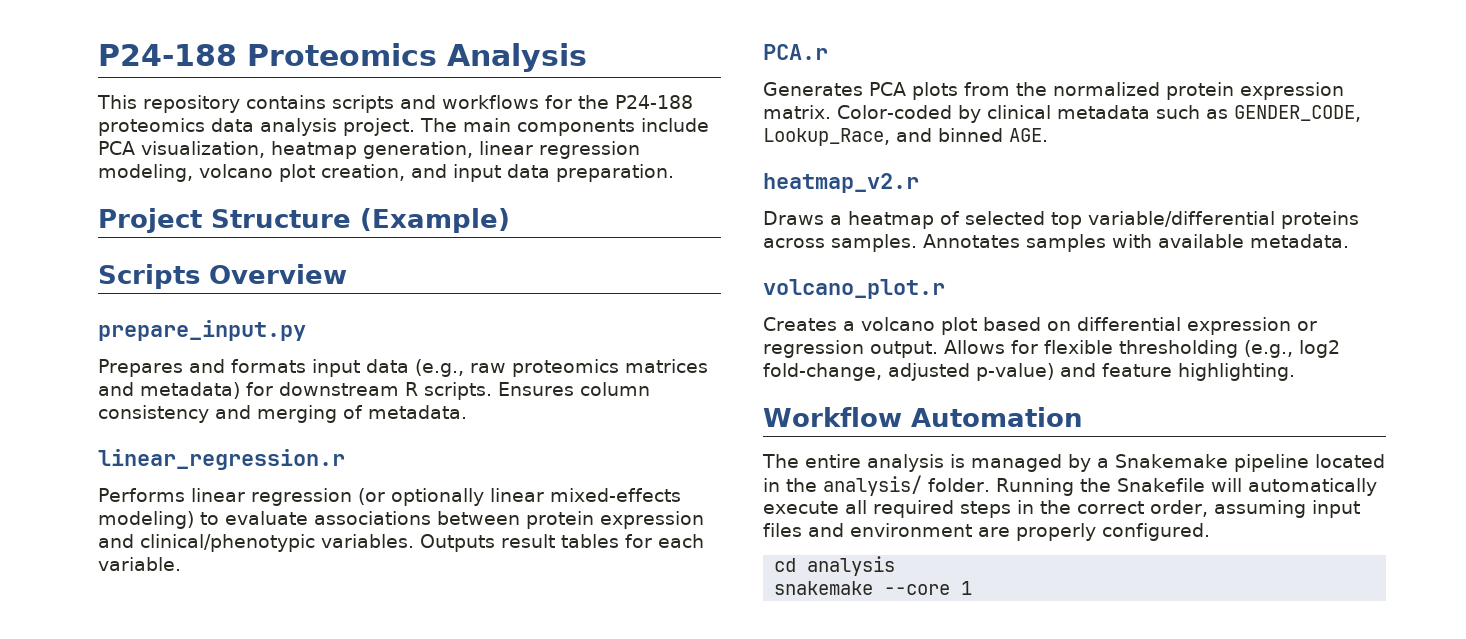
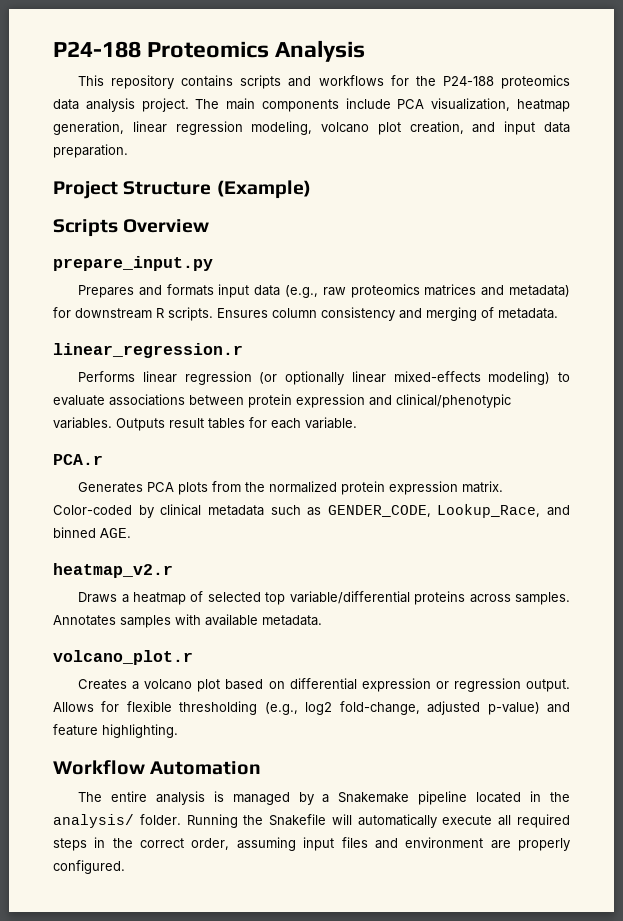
[774,556,896,576] [774,581,973,595] // cd analysis // snakemake --core 1 -> (125, 867) none

